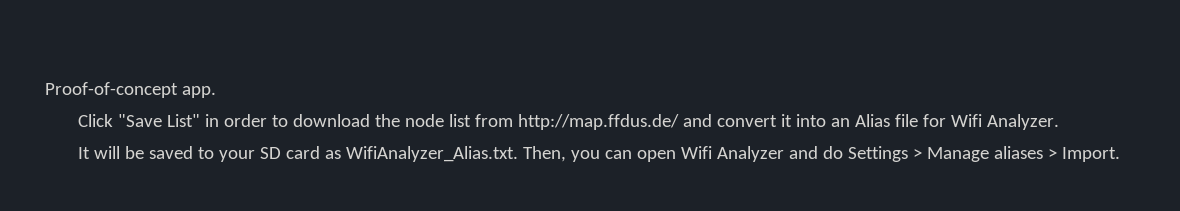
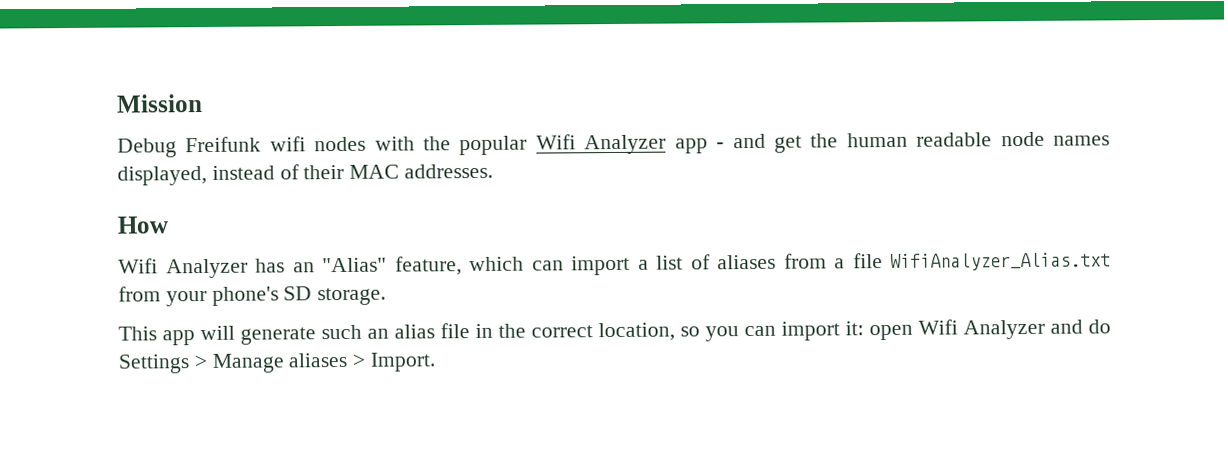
[45,82,216,98] [77,114,1059,130] [77,146,632,162] Proof-of-concept app. // Click "Save List" in order to download the node list from http://map.ffdus.de/ and convert it into an Alias file for Wifi Analyzer. // It will be saved to your SD card as WifiAnalyzer_Alias.txt. Then, you can -> [116,94,203,113] [117,131,1110,158] [117,163,494,186] [117,216,168,234] [118,252,1111,279] [118,286,387,307] [118,321,864,346] Mission // Debug Freifunk wifi nodes with the popular Wifi Analyzer app - and get the human readable node names displayed, instead of their MAC addresses. // How // Wifi Analyzer has an "Alias" feature, which can import a list of aliases from a file WifiAnalyzer_Alias.txt from your phone's SD storage. // This app will generate such an alias file in the correct location, so you can import it:

